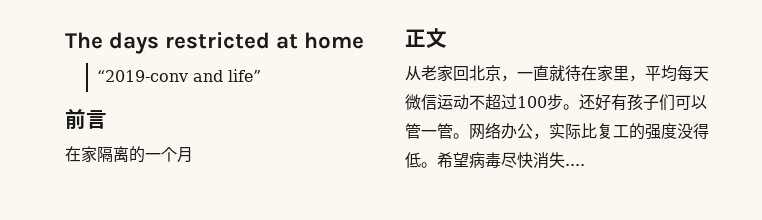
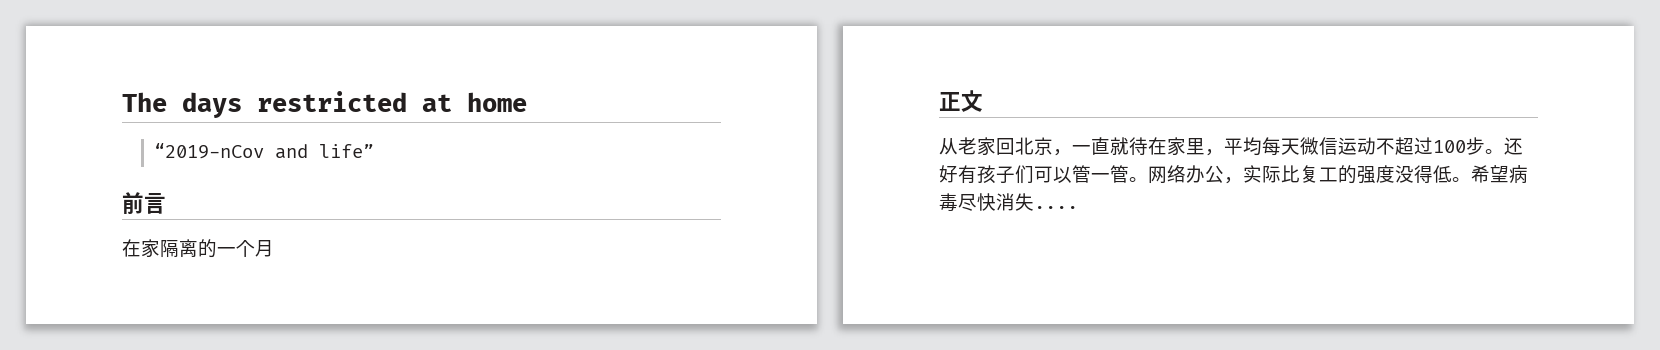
[96,70,188,82] “2019-conv -> [154,143,265,159] “2019-nCov

